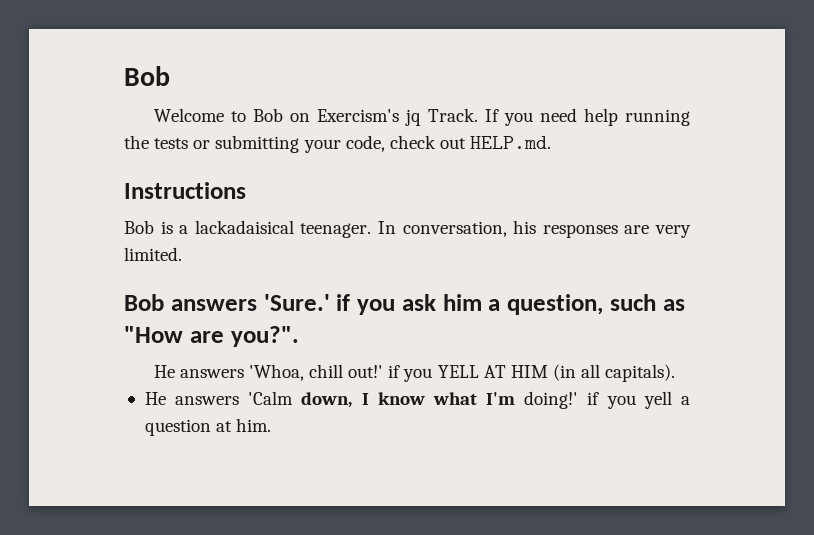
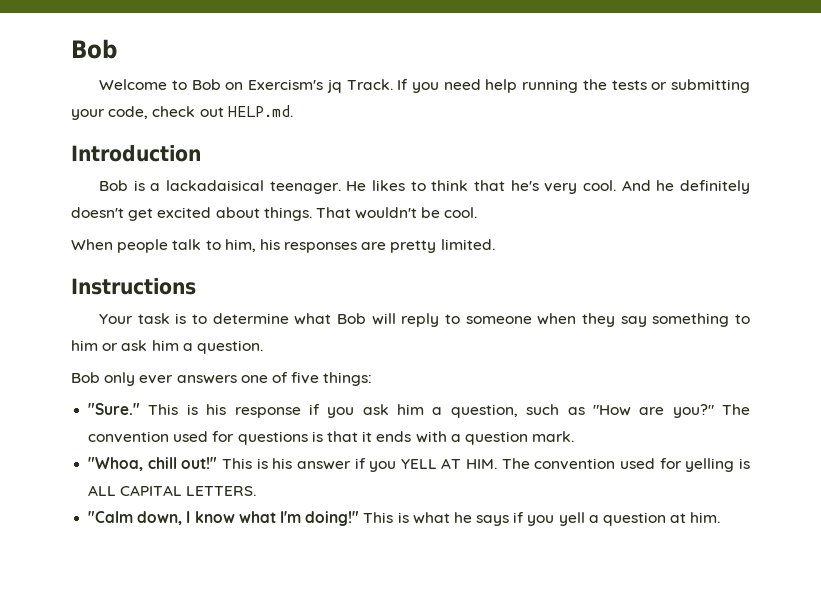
[124,182,246,199] Instructions -> [71,145,201,162] Introduction
[378,221,507,237] In conversation, -> [346,180,750,194] [71,207,478,221] [71,239,256,253] He likes to think that he's very cool. And he definitely doesn't get excited about things. That wouldn't be cool. // When people talk to him,
[655,225,692,238] very -> [390,240,437,253] pretty
[124,294,330,311] Bob answers 'Sure.' -> [71,278,196,295] [99,313,750,327] [71,340,263,354] [71,372,373,386] [88,403,301,418] Instructions // Your task is to determine what Bob will reply to someone when they say something to him or ask him a question. // Bob only ever answers one of five things: // "Sure." This is his response
[230,326,299,347] [153,364,676,382] [144,391,294,405] you?". // He answers 'Whoa, chill out!' if you YELL AT HIM (in all capitals). // He answers 'Calm -> [672,404,751,418] [88,431,575,445] [88,457,750,472] [88,485,257,496] [88,511,134,523] you?" The convention used for questions is that it ends with a question mark. // "Whoa, chill out!" This is his answer if you YELL AT HIM. The convention used for yelling is ALL CAPITAL LETTERS. // "Calm
[524,391,579,409] doing!' -> [305,511,510,526] doing!" This is what he says

